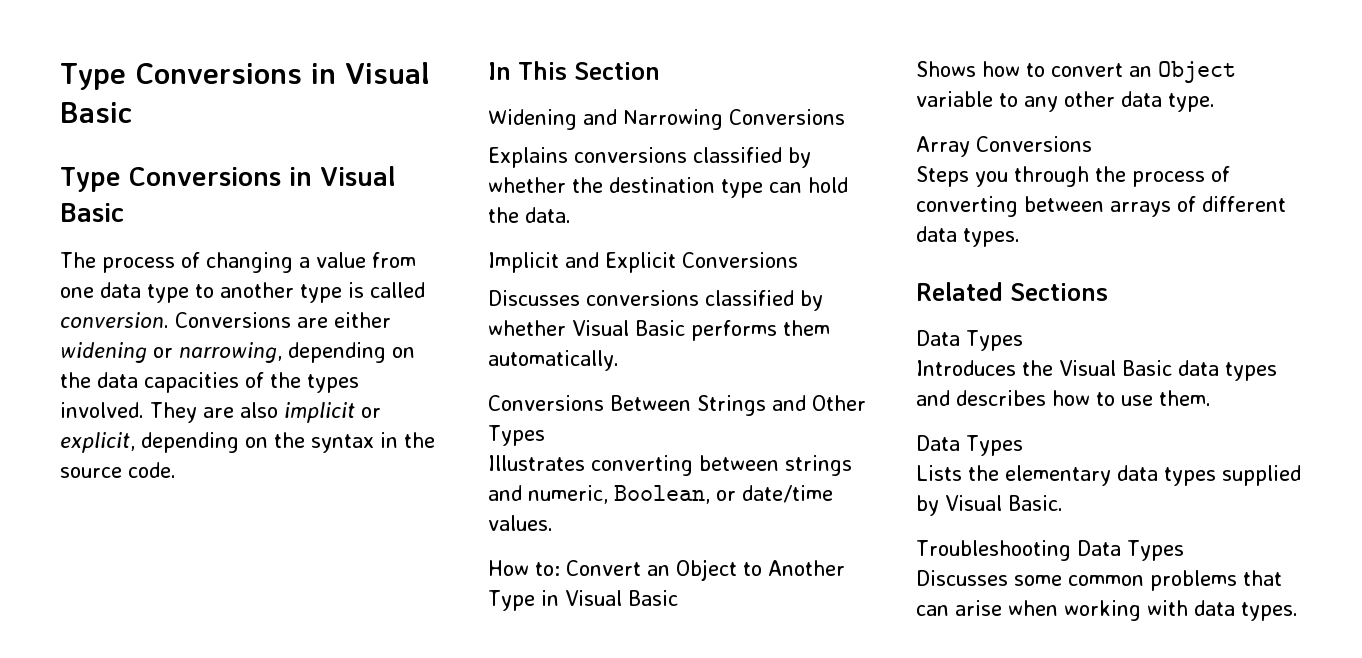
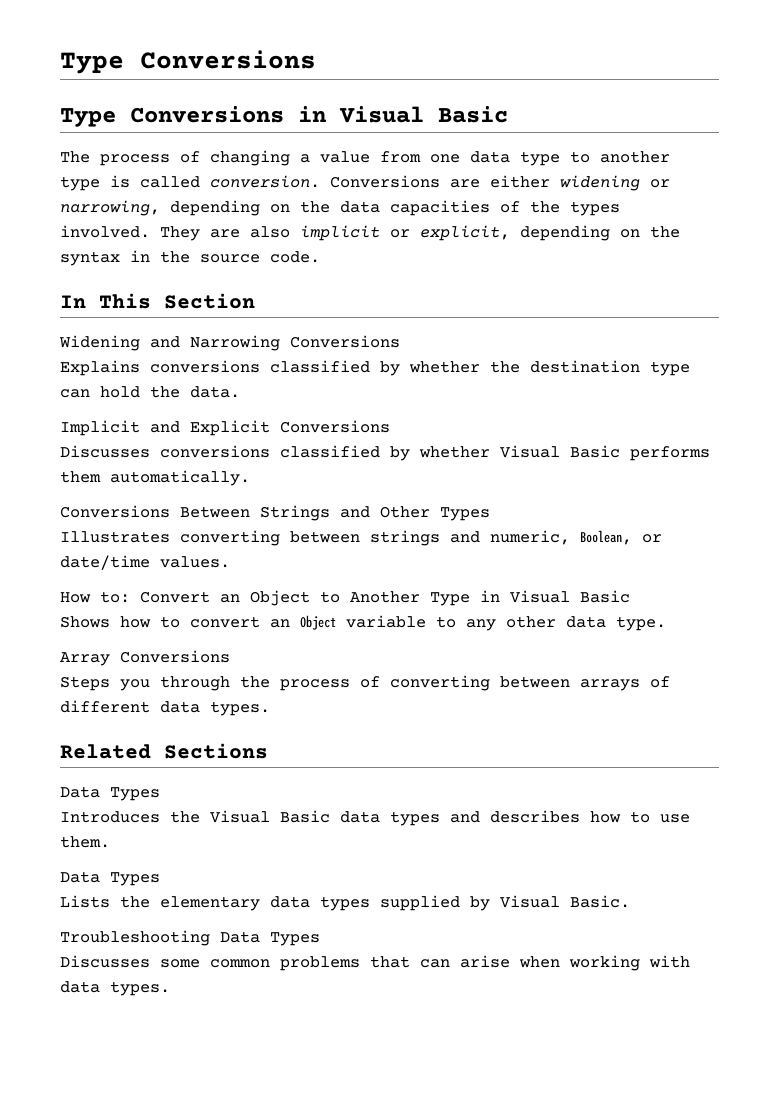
[60,62,430,90] [60,102,132,123] Type Conversions in Visual Basic -> [60,50,316,74] Type Conversions

